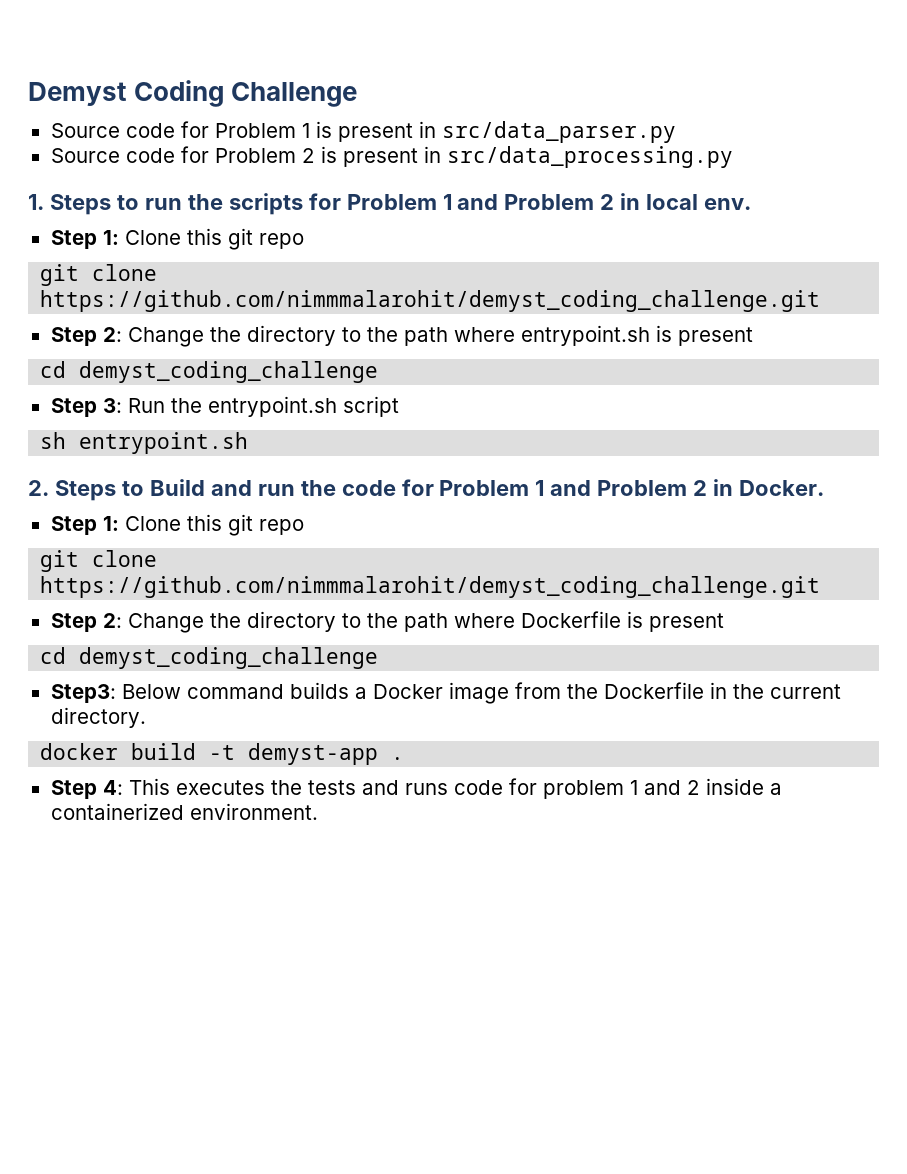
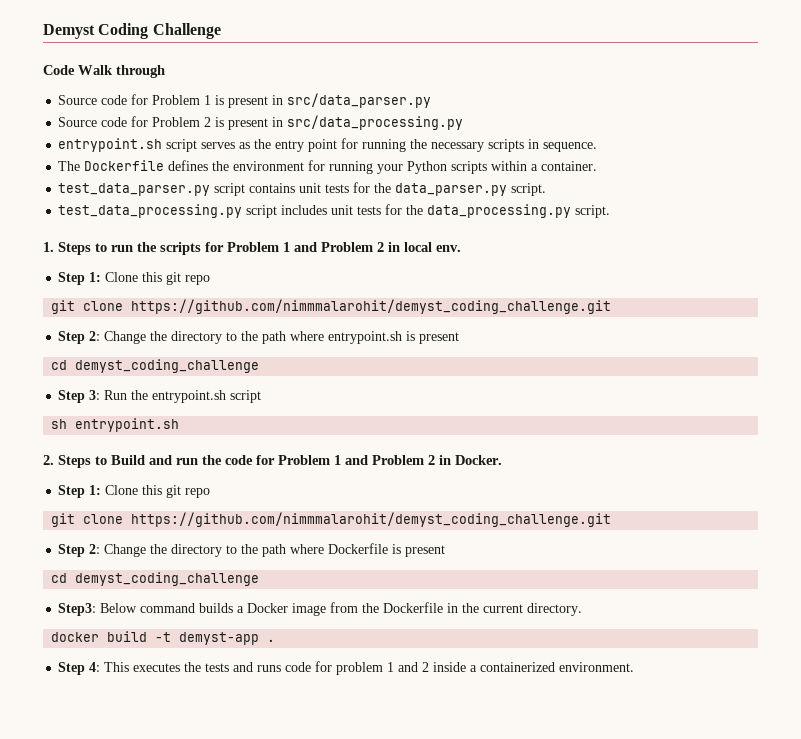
(358, 94) none -> [43,65,165,78] // Code Walk through
(733, 157) none -> [58,138,598,152] [58,160,598,174] [58,182,547,196] [58,204,611,218] // entrypoint.sh script serves as the entry point for running the necessary scripts in sequence. // The Dockerfile defines the environment for running your Python scripts within a container. // test_data_parser.py script contains unit tests for the data_parser.py script. // test_data_processing.py script includes unit tests for the data_processing.py script.

